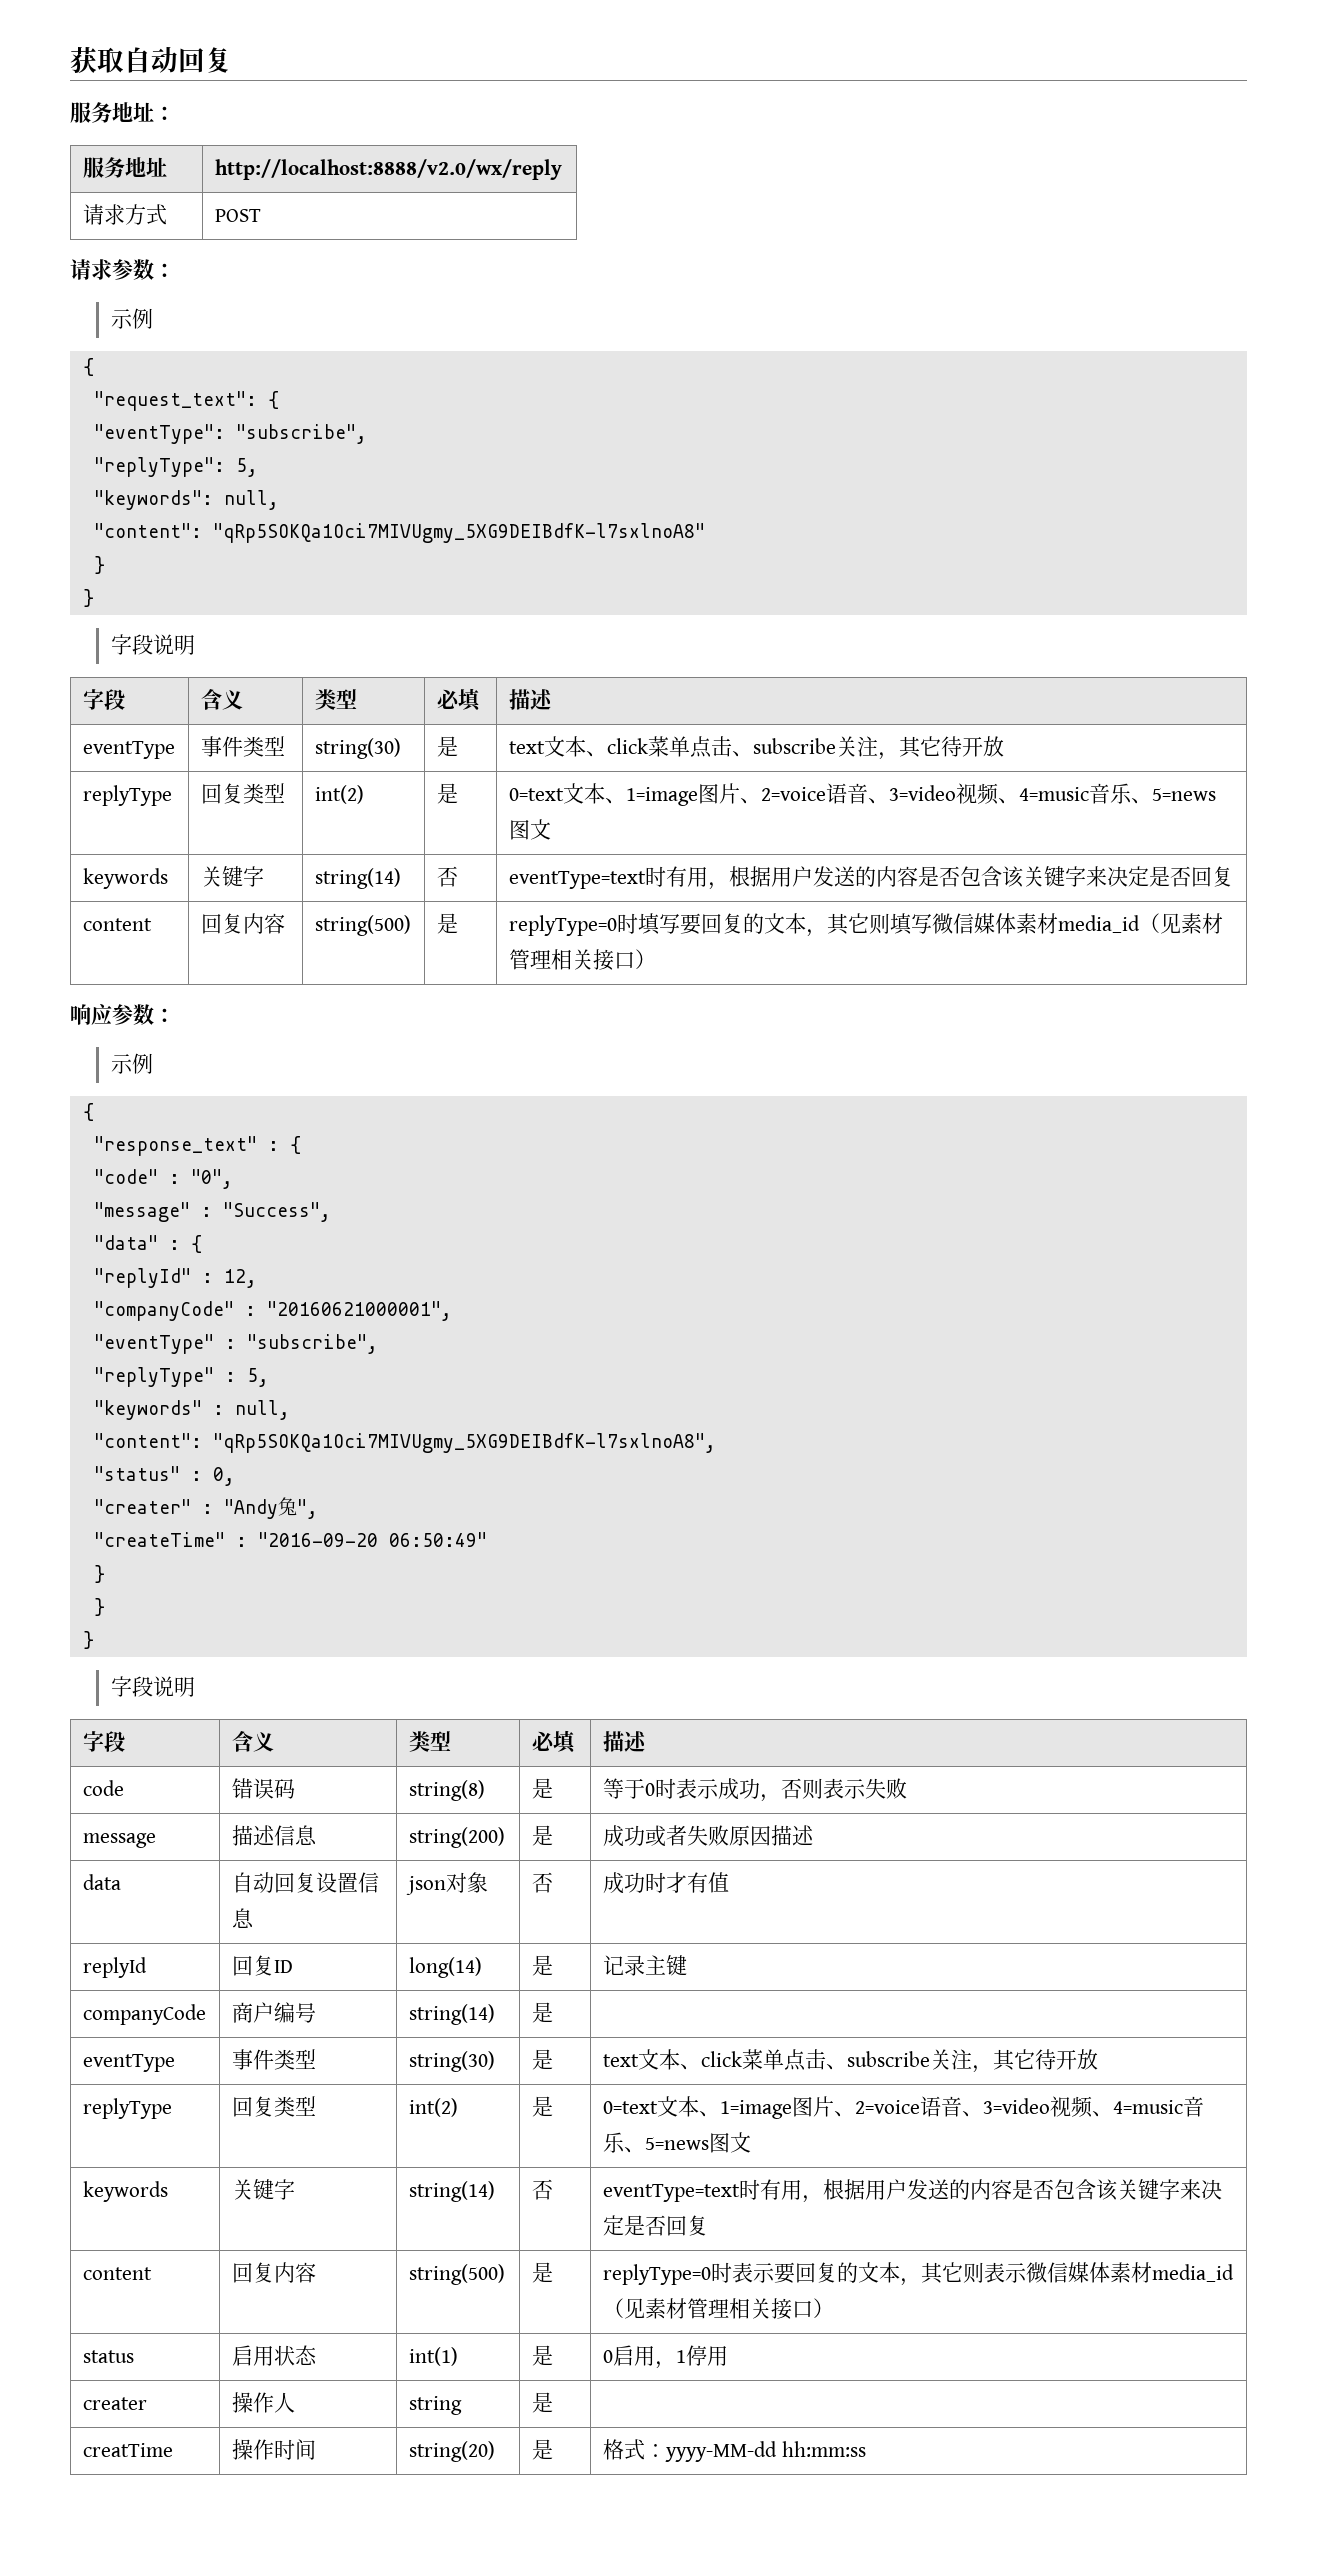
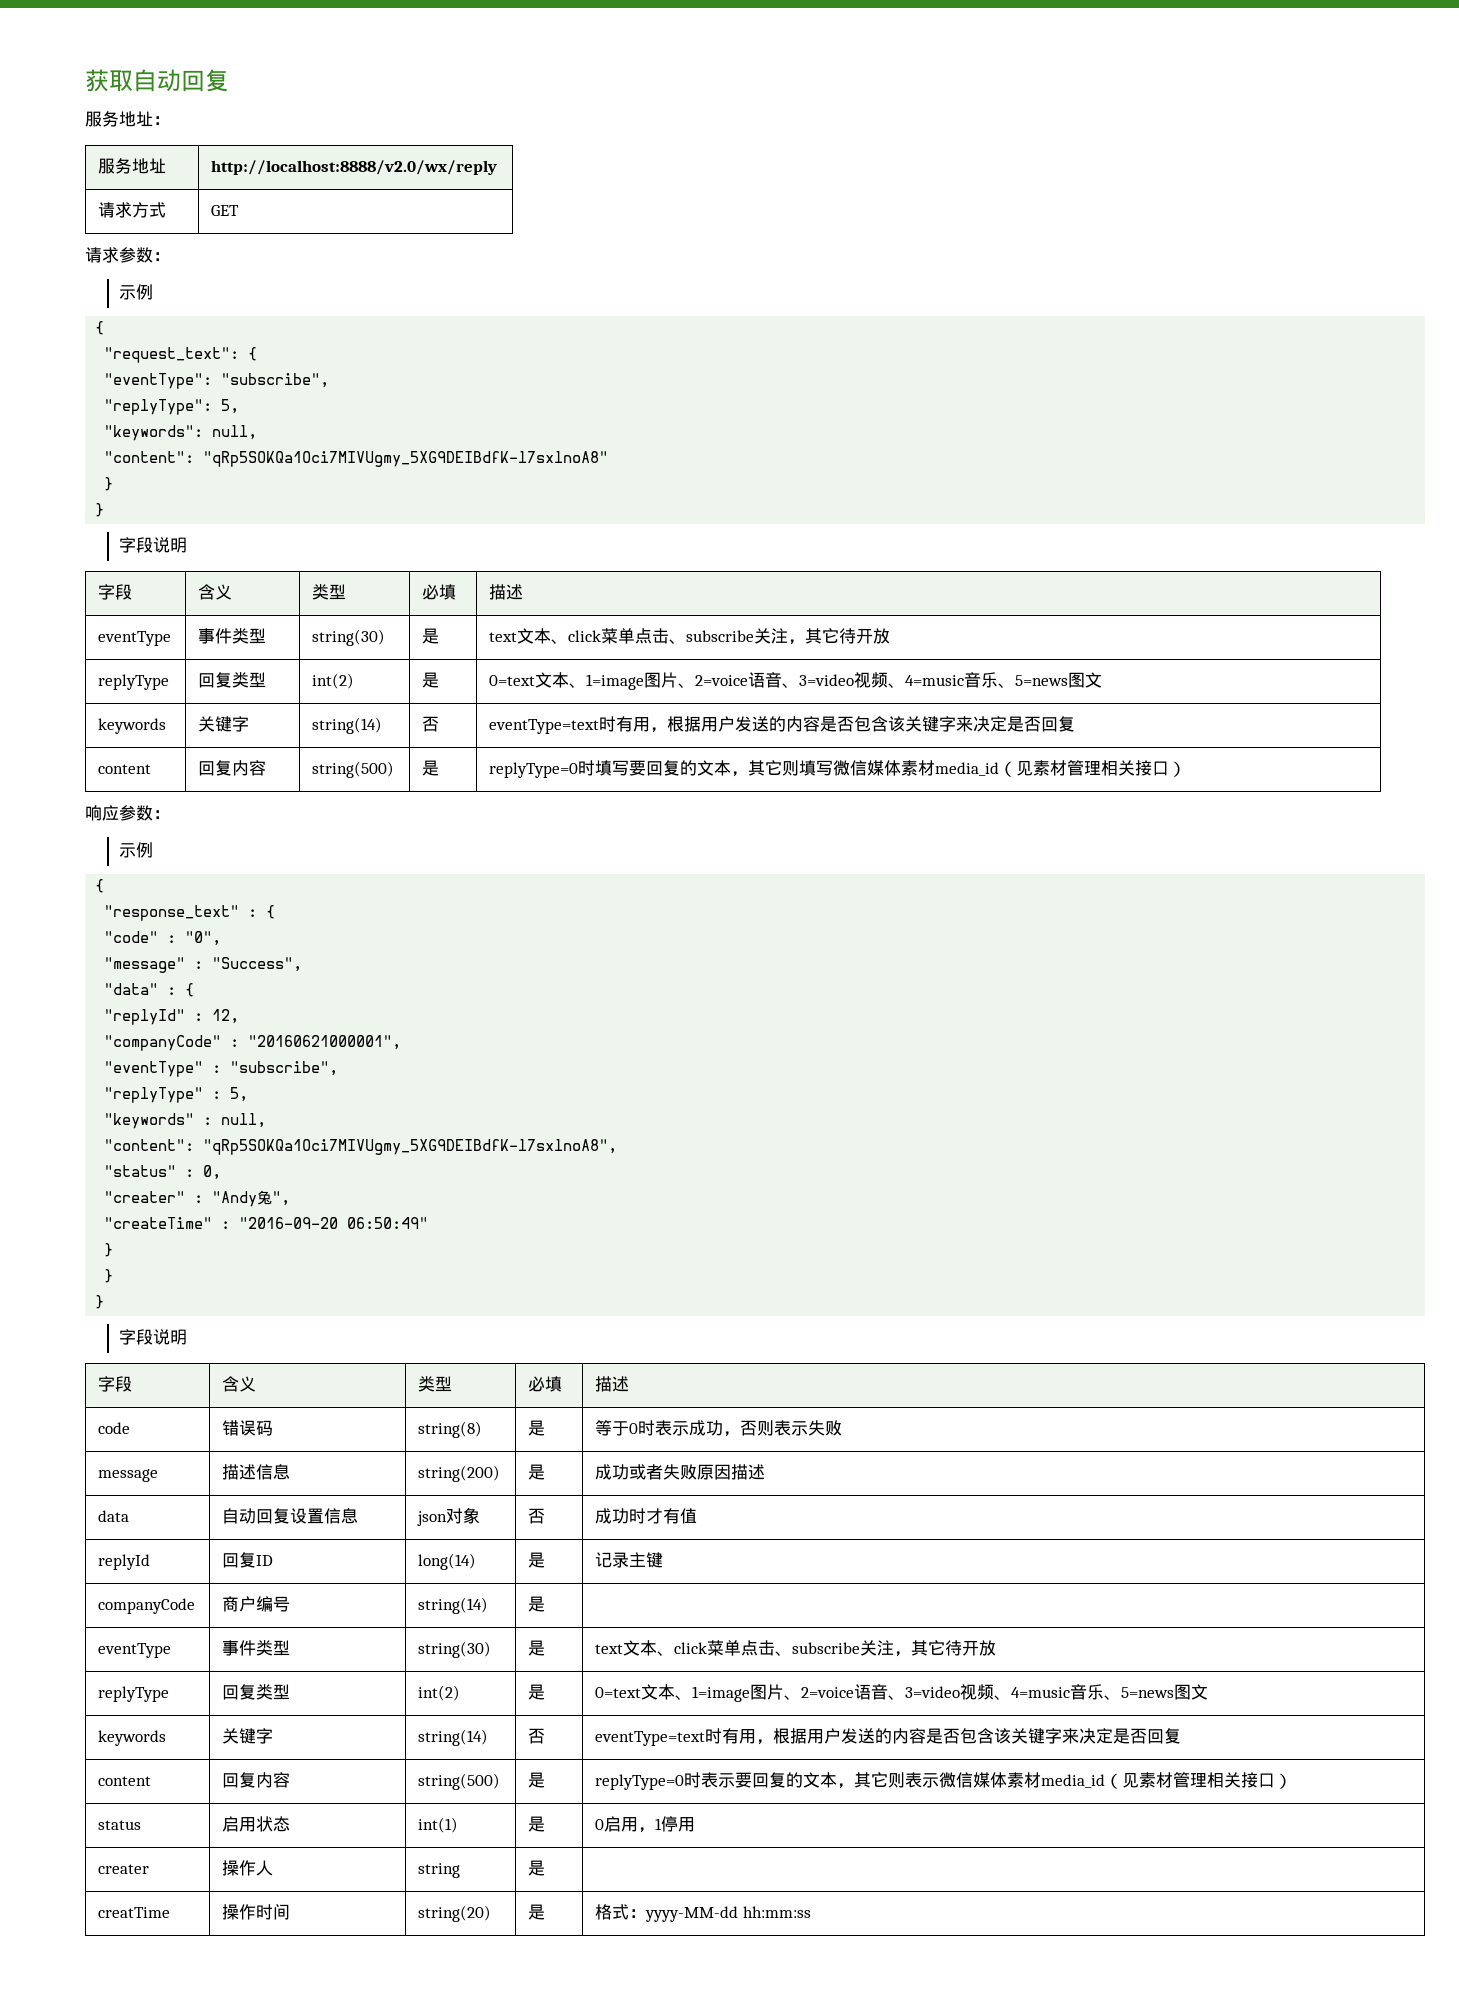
[214,209,261,222] POST -> [211,205,240,216] GET

